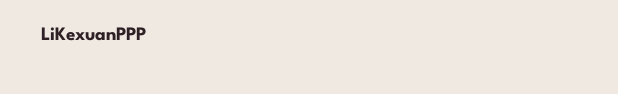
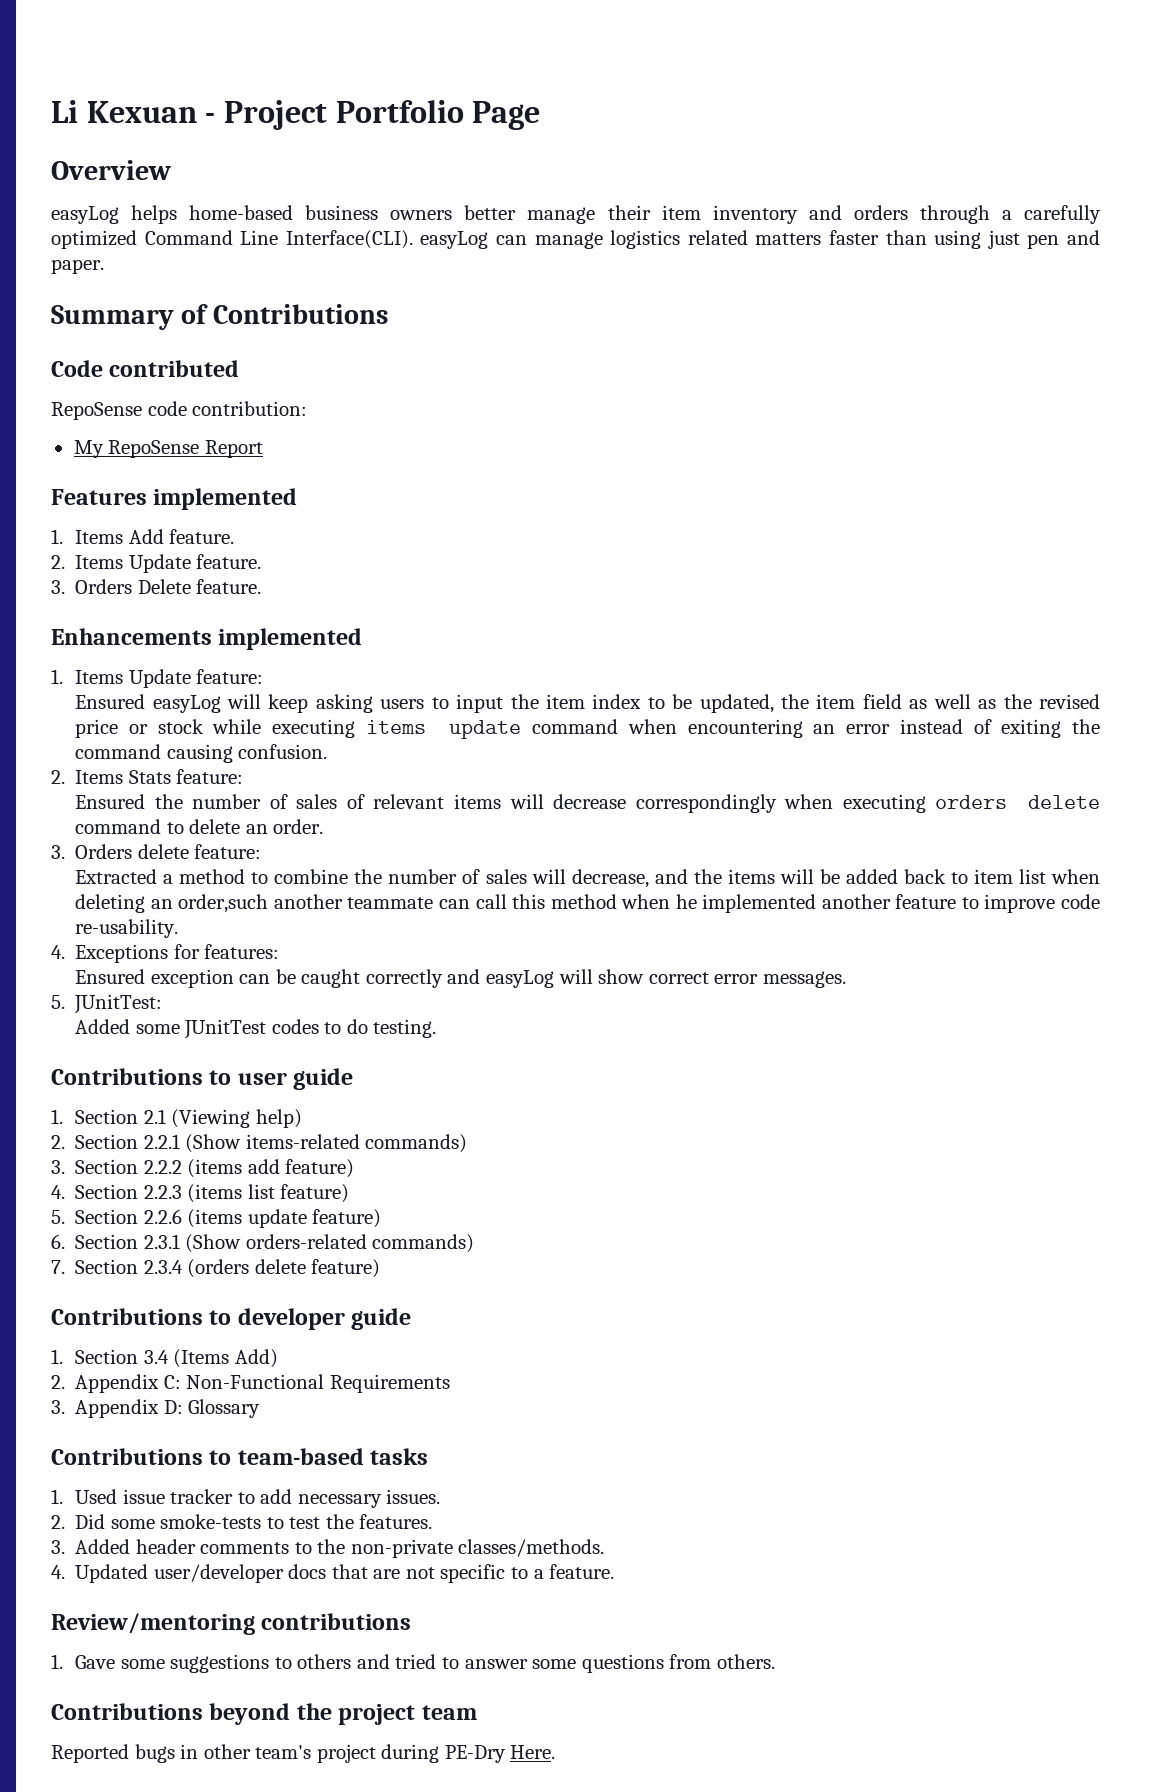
[41,27,146,41] LiKexuanPPP -> [51,100,541,130] [51,160,171,180] [51,205,1101,224] [51,230,1101,249] [51,259,104,274] [51,304,388,330] [51,360,240,377] [51,401,308,420] [73,440,263,458] [51,488,298,510] [51,529,235,544] [51,554,262,573] [51,579,262,594] [51,628,363,650] [51,669,264,688] [75,694,1100,713] [75,719,1100,739] [75,744,328,763] [51,769,244,784] [75,794,1101,813] [75,819,324,834] [51,844,262,859] [75,869,1101,888] [75,894,1101,913] [75,919,179,938] [51,944,280,963] [75,969,846,988] [51,994,163,1014] [75,1019,437,1039] [51,1068,354,1090] [51,1109,302,1128] [51,1134,468,1153] [51,1159,355,1178] [51,1184,350,1203] [51,1209,382,1228] [51,1234,475,1253] [51,1259,381,1278] [51,1308,412,1330] [51,1349,278,1368] [51,1374,450,1393] [51,1399,261,1418] [51,1448,429,1465] [51,1489,441,1508] [51,1514,433,1529] [51,1539,605,1558] [51,1564,615,1583] [51,1613,412,1635] [51,1654,775,1673] [51,1703,477,1725] [51,1744,556,1763] Li Kexuan - Project Portfolio Page // Overview // easyLog helps home-based business owners better manage their item inventory and orders through a carefully optimized Command Line Interface(CLI). easyLog can manage logistics related matters faster than using just pen and paper. // Summary of Contributions // Code contributed // RepoSense code contribution: // My RepoSense Report // Features implemented // 1. Items Add feature. // 2. Items Update feature. // 3. Orders Delete feature. // Enhancements implemented // 1. Items Update feature: // Ensured easyLog will keep asking users to input the item index to be updated, the item field as well as the revised price or stock while executing items update command when encountering an error instead of exiting the command causing confusion. // 2. Items Stats feature: // Ensured the number of sales of relevant items will decrease correspondingly when executing orders delete command to delete an order. // 3. Orders delete feature: // Extracted a method to combine the number of sales will decrease, and the items will be added back to item list when deleting an order,such another teammate can call this method when he implemented another feature to improve code re-usability. // 4. Exceptions for features: // Ensured exception can be caught correctly and easyLog will show correct error messages. // 5. JUnitTest: // Added some JUnitTest codes to do testing. // Contributions to user guide // 1. Section 2.1 (Viewing help) // 2. Section 2.2.1 (Show items-related commands) // 3. Section 2.2.2 (items add feature) // 4. Section 2.2.3 (items list feature) // 5. Section 2.2.6 (items update feature) // 6. Section 2.3.1 (Show orders-related commands) // 7. Section 2.3.4 (orders delete feature) // Contributions to developer guide // 1. Section 3.4 (Items Add) // 2. Appendix C: Non-Functional Requirements // 3. Appendix D: Glossary // Contributions to team-based tasks // 1. Used issue tracker to add necessary issues. // 2. Did some smoke-tests to test the features. // 3. Added header comments to the non-private classes/methods. // 4. Updated user/developer docs that are not specific to a feature. // Review/mentoring contributions // 1. Gave some suggestions to others and tried to answer some questions from others. // Contributions beyond the project team // Reported bugs in other team's project during PE-Dry Here.

